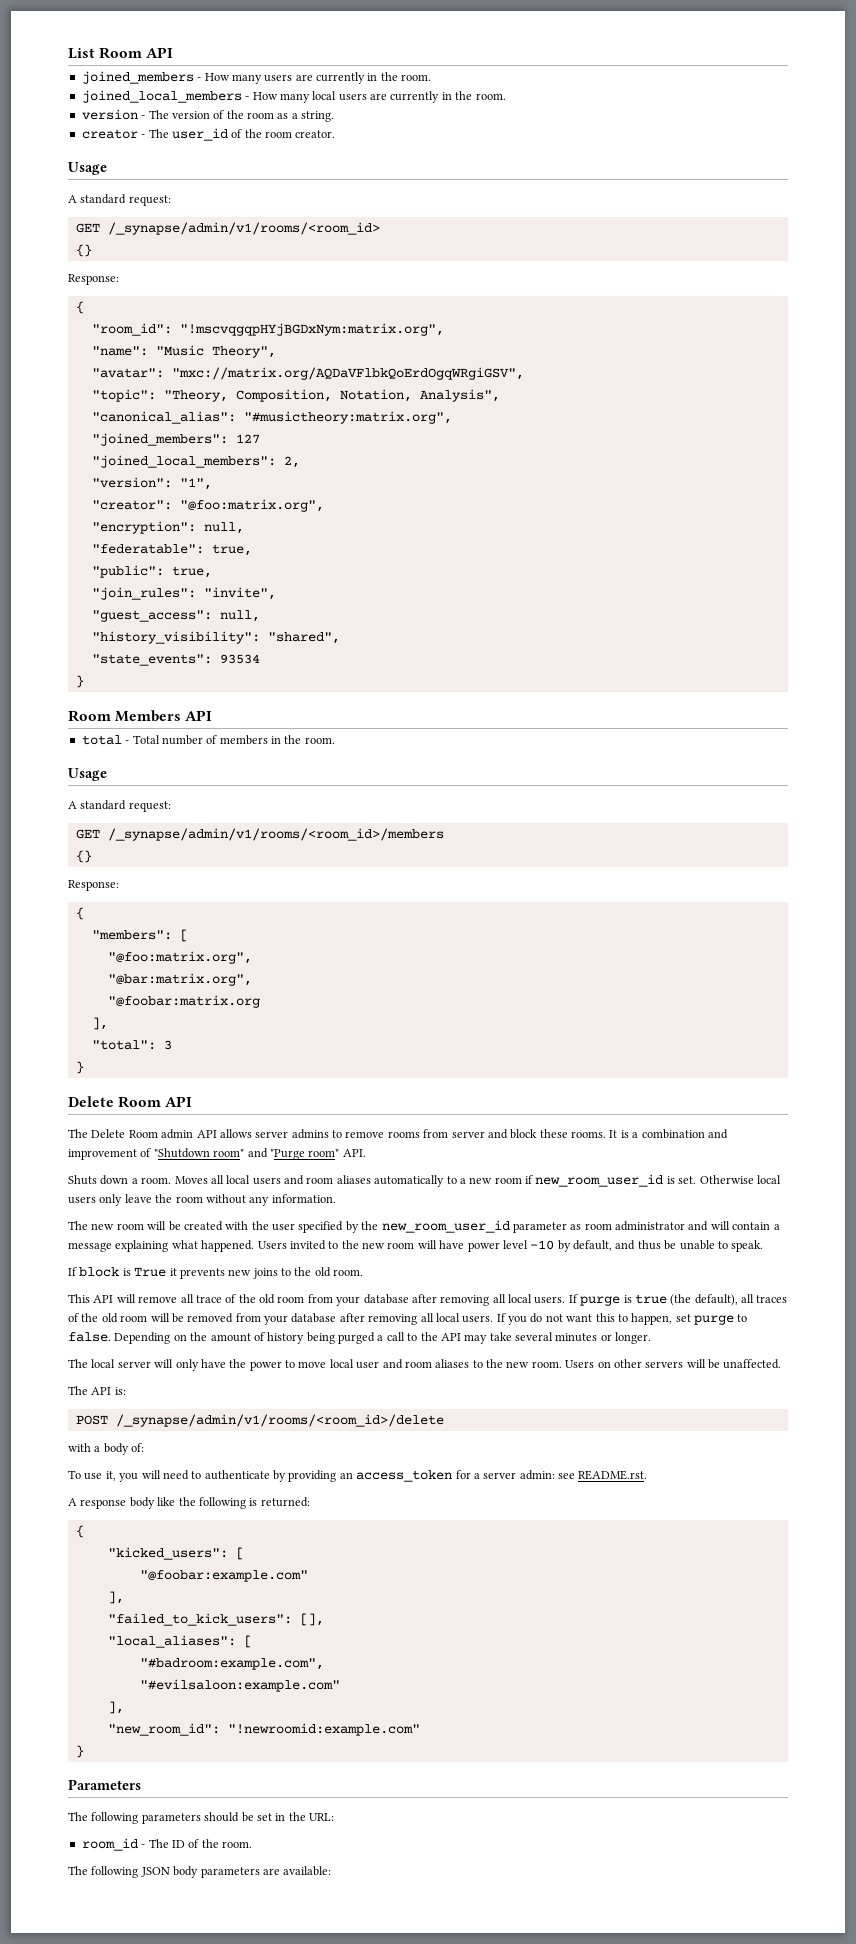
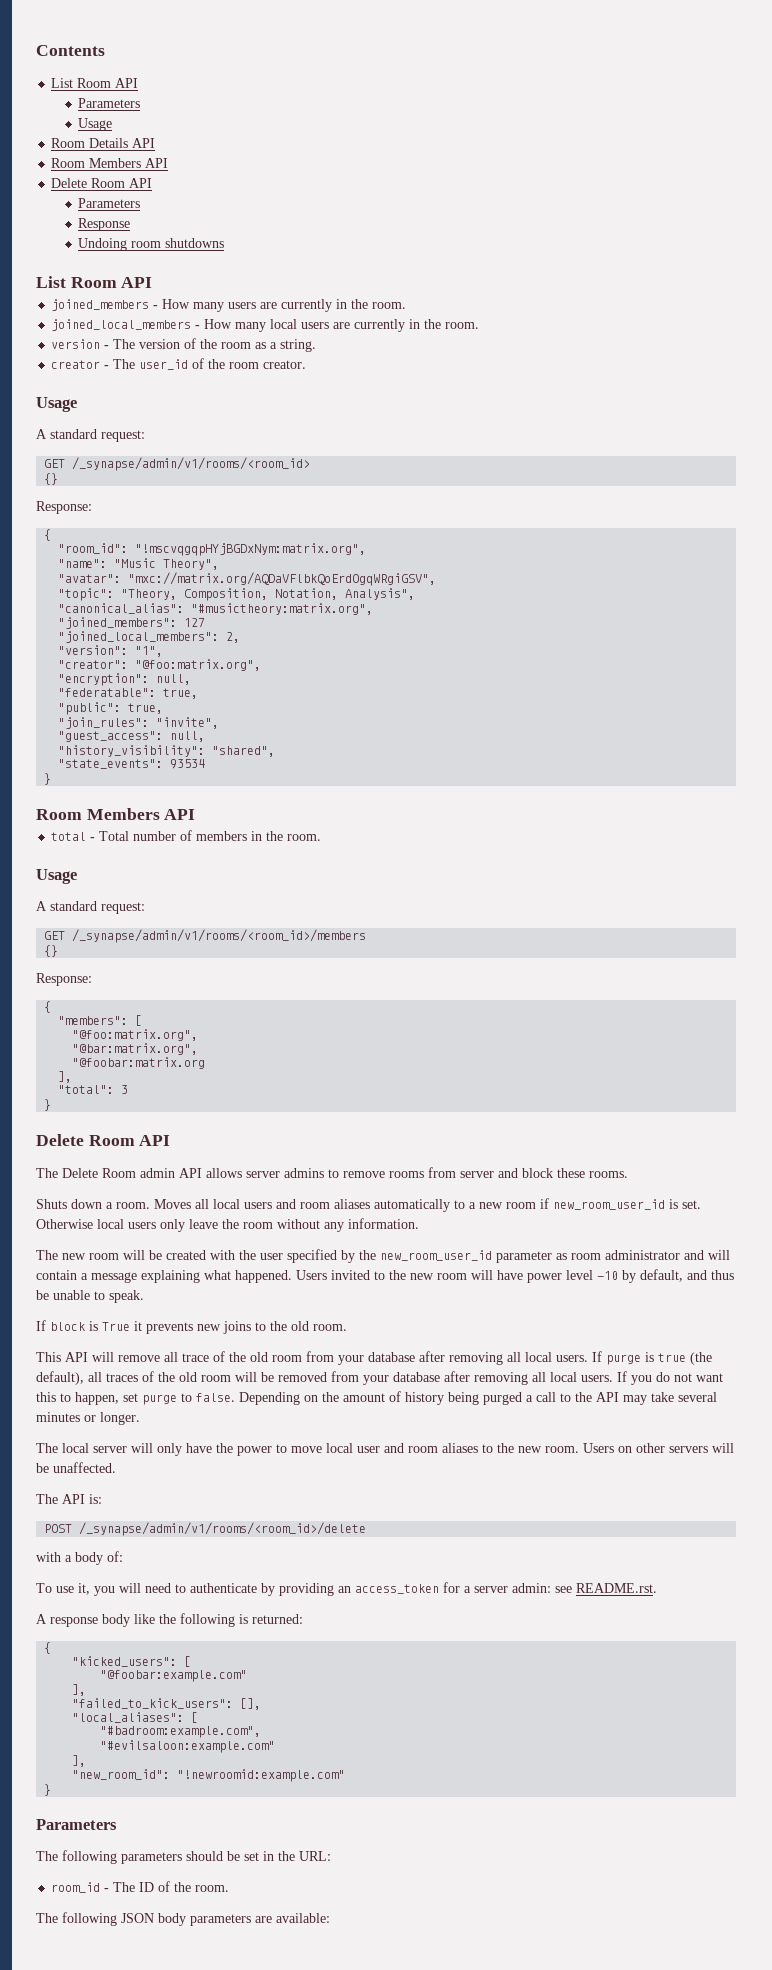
(68, 53) none -> [36,45,105,56] [51,78,139,88] [78,98,141,108] [78,118,113,131] [51,138,156,148] [51,158,169,168] [51,178,153,188] [78,198,141,208] [78,218,131,231] [78,238,225,251] Contents // List Room API // Parameters // Usage // Room Details API // Room Members API // Delete Room API // Parameters // Response // Undoing room shutdowns //
[609,1129,728,1139] [68,1148,366,1160] It is a combination and improvement of "Shutdown room" and "Purge room" API. -> (628, 1174) none

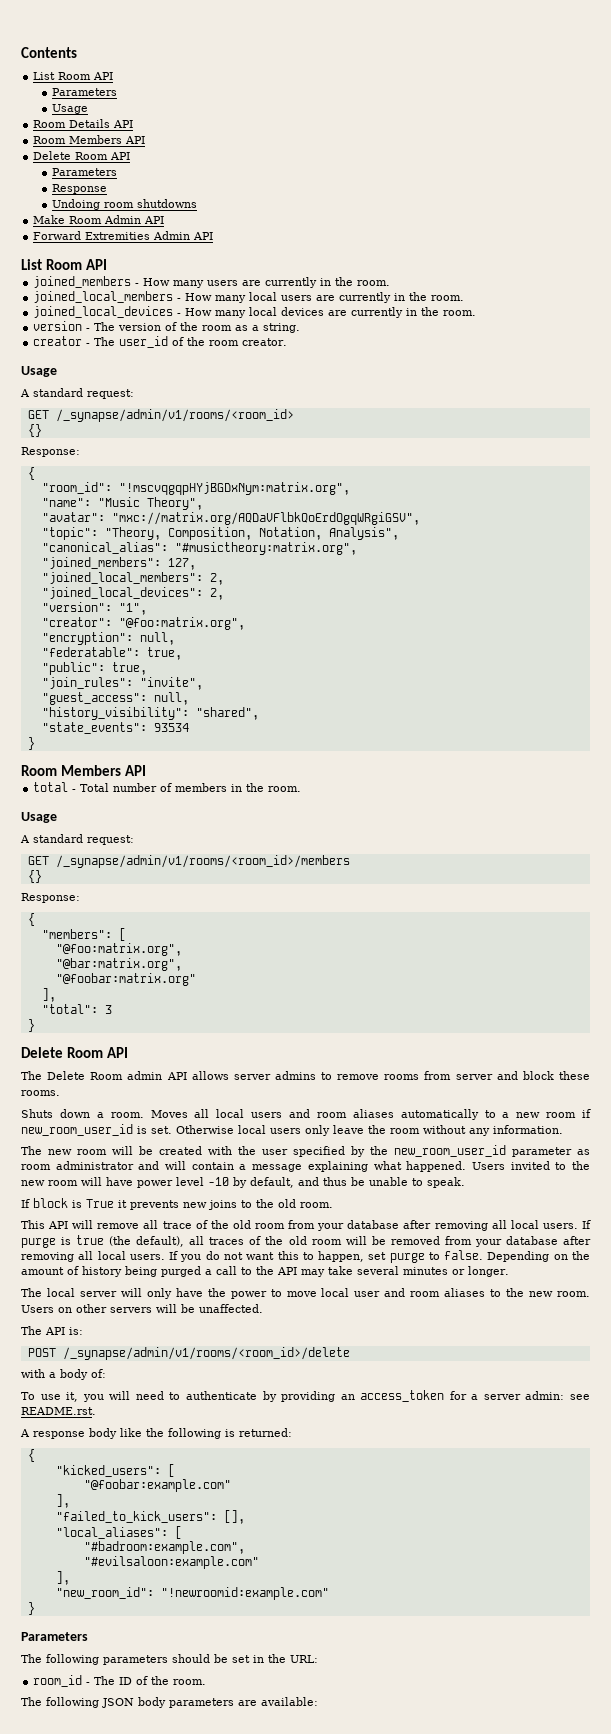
(225, 243) none -> [33,215,165,224] [33,231,214,240] // Make Room Admin API // Forward Extremities Admin API
(480, 325) none -> [33,306,477,318] // joined_local_devices - How many local devices are currently in the room.
[184,618,206,627] 127 -> [167,558,196,570] 127,
(241, 637) none -> [41,587,224,600] // "joined_local_devices": 2,
[72,1057,206,1069] "@foobar:matrix.org -> [55,973,196,986] "@foobar:matrix.org"

